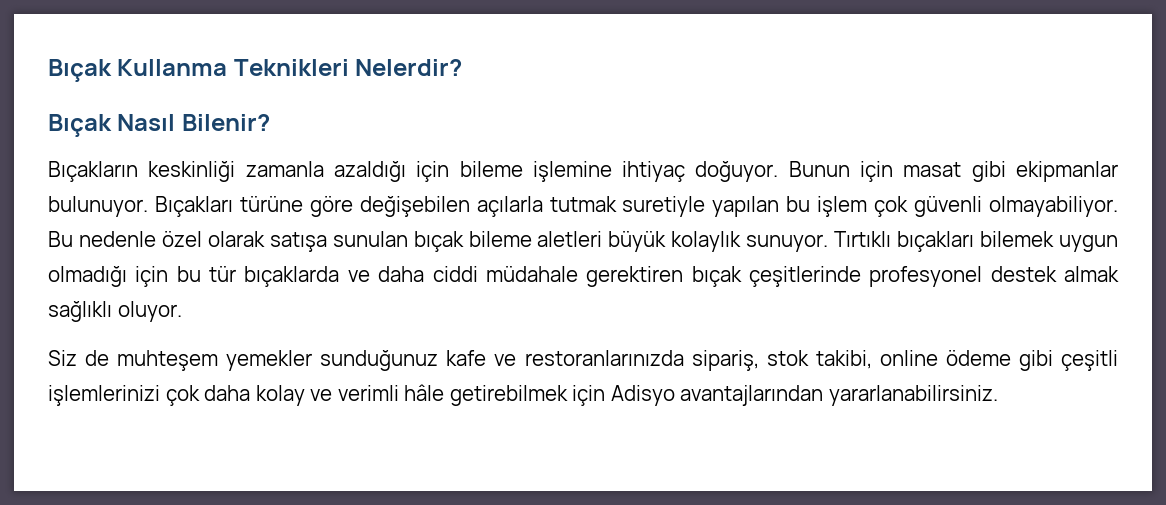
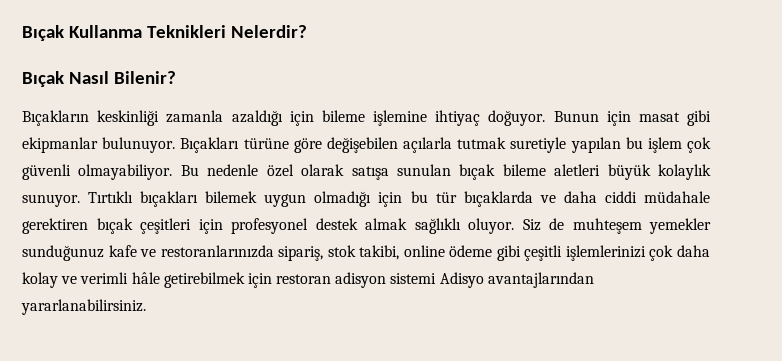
[748,266,861,287] çeşitlerinde -> [140,218,223,234] çeşitleri için
(182, 311) // -> (514, 226) none
(606, 395) none -> [276,272,437,288] restoran adisyon sistemi

